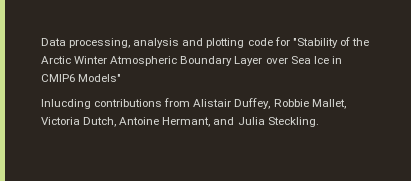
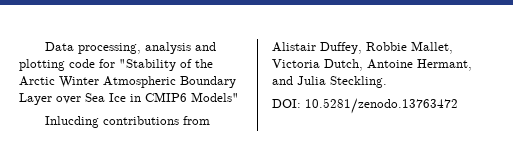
(319, 122) none -> [272,98,458,114] // DOI: 10.5281/zenodo.13763472

